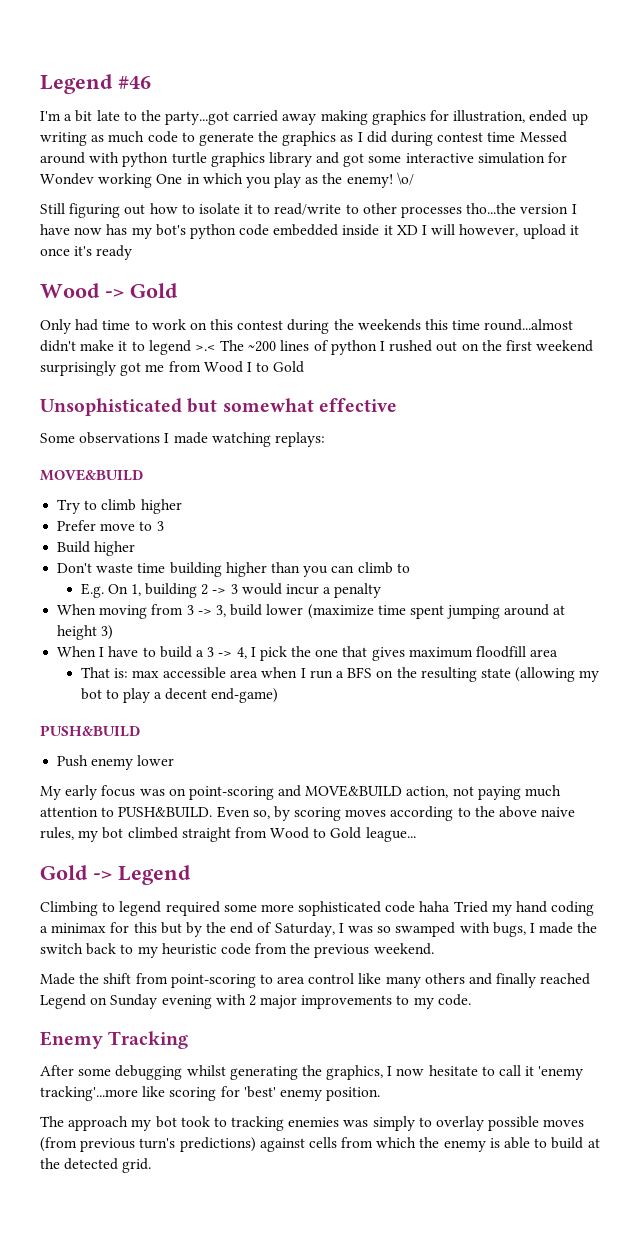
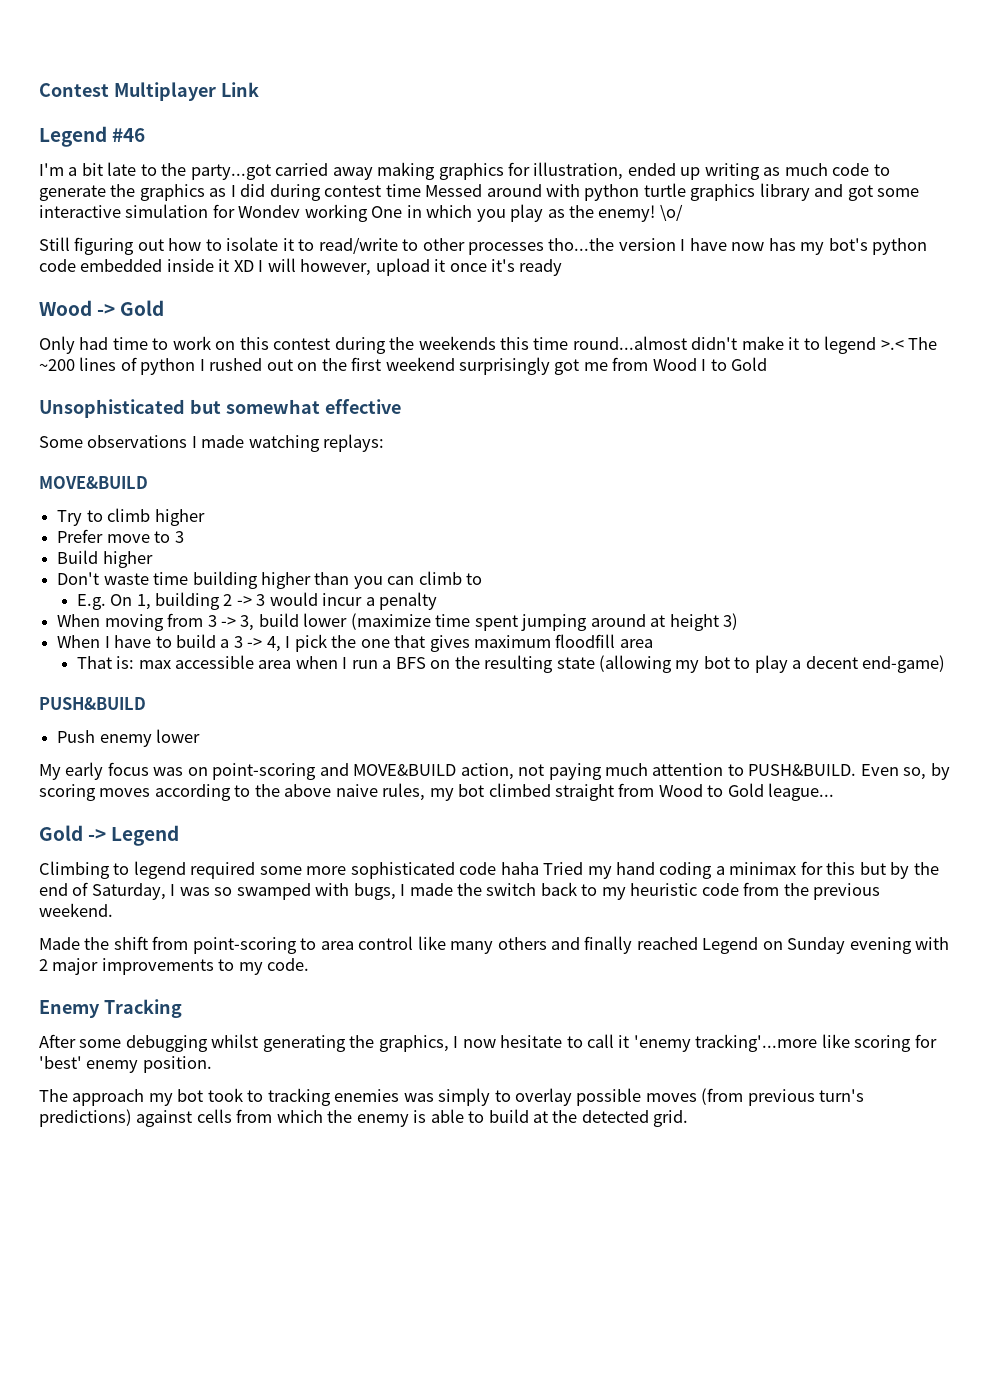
(40, 84) none -> [39,82,259,101] Contest Multiplayer Link //

